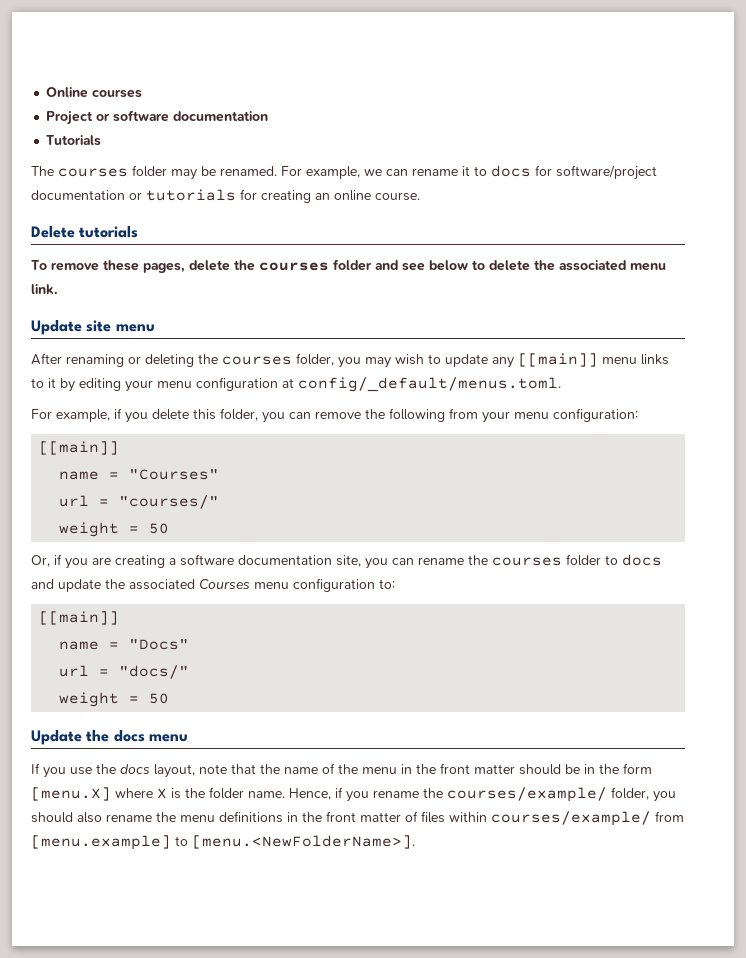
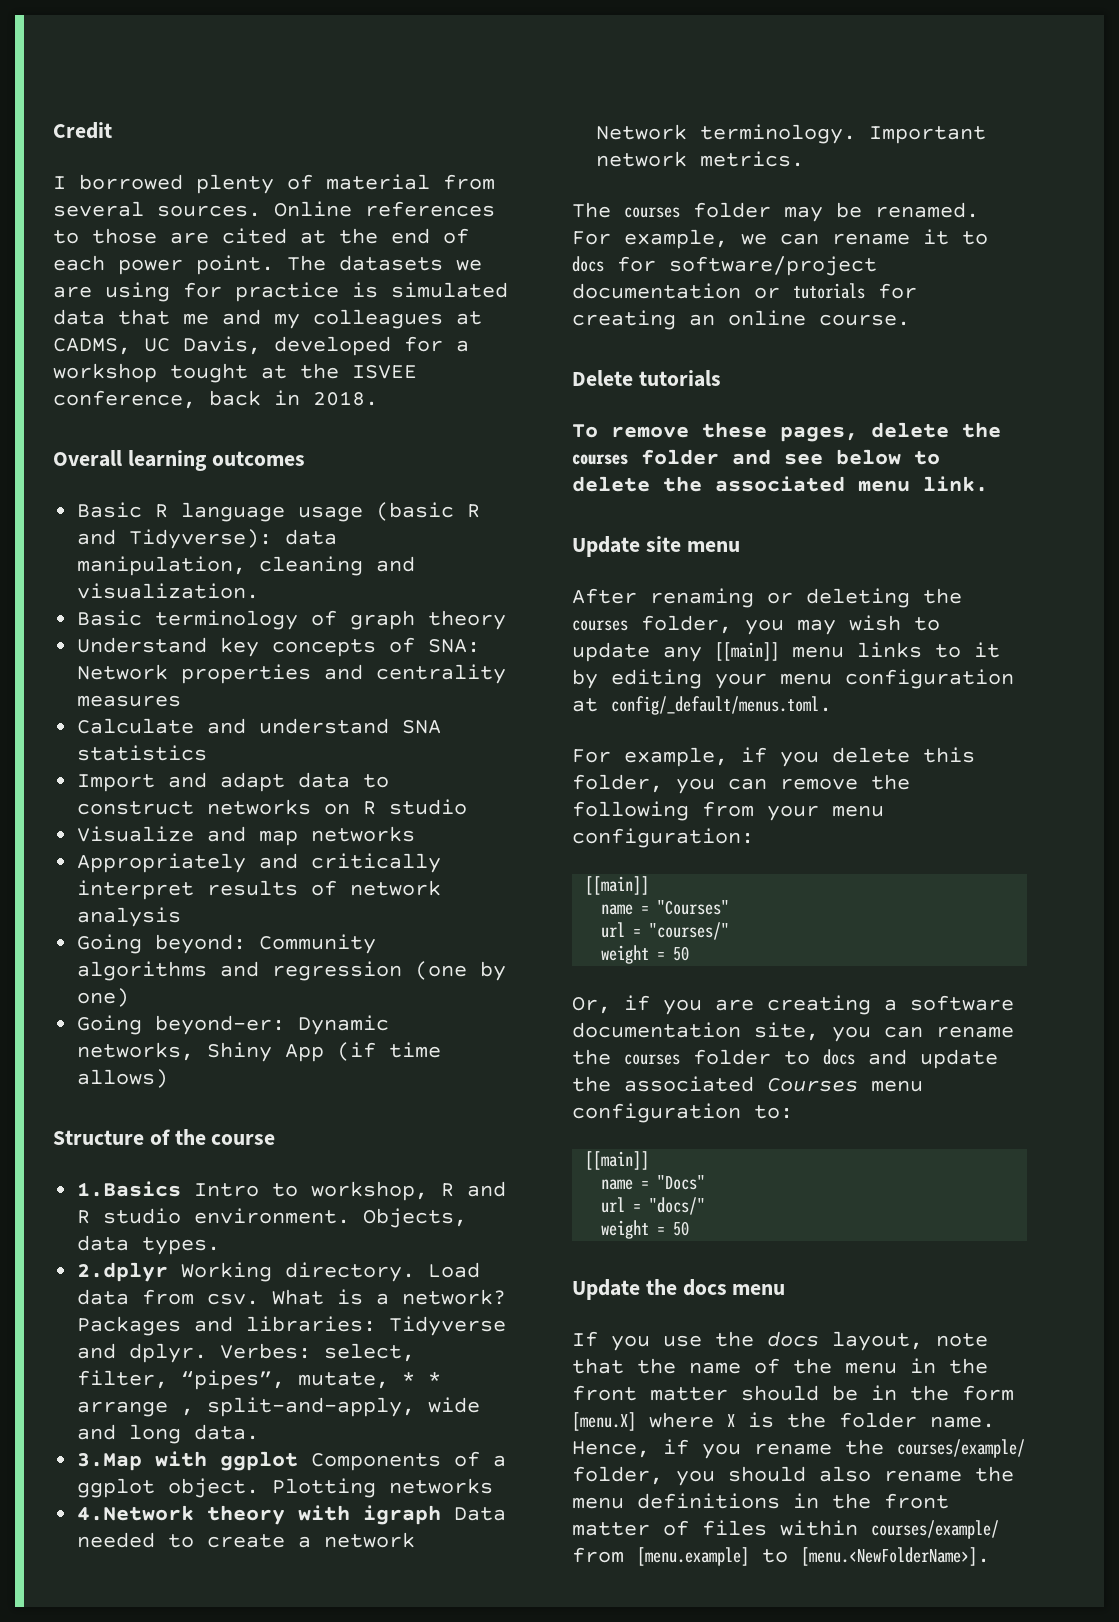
[46,87,143,98] [46,110,269,125] [46,135,102,146] Online courses // Project or software documentation // Tutorials -> [53,122,112,139] [53,174,495,194] [53,201,495,217] [53,228,469,244] [53,255,482,275] [53,282,508,302] [53,309,482,329] [53,336,469,356] [53,363,417,383] [53,390,378,409] [53,450,305,471] [77,502,481,522] [77,529,338,549] [77,556,416,576] [77,583,260,599] [77,610,507,630] [77,637,481,657] [77,664,507,684] [77,695,182,707] [77,718,442,734] [77,745,208,761] [77,772,390,792] [77,799,468,815] [77,826,416,846] [77,853,442,873] [77,880,442,900] [77,907,182,927] [77,934,377,954] [77,961,507,981] [77,988,130,1007] [77,1015,390,1035] [77,1042,442,1062] [77,1069,169,1088] [53,1129,276,1145] [77,1181,507,1201] [77,1208,468,1228] [77,1235,221,1255] [77,1262,481,1282] [77,1289,507,1305] [77,1316,507,1336] [77,1343,416,1363] [77,1370,442,1390] [77,1397,481,1417] [77,1424,260,1444] [77,1451,507,1471] [77,1478,494,1498] [77,1505,507,1525] [77,1532,416,1548] [596,124,987,144] [596,151,805,167] Credit // I borrowed plenty of material from several sources. Online references to those are cited at the end of each power point. The datasets we are using for practice is simulated data that me and my colleagues at CADMS, UC Davis, developed for a workshop tought at the ISVEE conference, back in 2018. // Overall learning outcomes // Basic R language usage (basic R and Tidyverse): data manipulation, cleaning and visualization. // Basic terminology of graph theory // Understand key concepts of SNA: Network properties and centrality measures // Calculate and understand SNA statistics // Import and adapt data to construct networks on R studio // Visualize and map networks // Appropriately and critically interpret results of network analysis // Going beyond: Community algorithms and regression (one by one) // Going beyond-er: Dynamic networks, Shiny App (if time allows) // Structure of the course // 1.Basics Intro to workshop, R and R studio environment. Objects, data types. // 2.dplyr Working directory. Load data from csv. What is a network? Packages and libraries: Tidyverse and dplyr. Verbes: select, filter, “pipes”, mutate, * * arrange , split-and-apply, wide and long data. // 3.Map with ggplot Components of a ggplot object. Plotting networks // 4.Network theory with igraph Data needed to create a network Network terminology. Important network metrics.

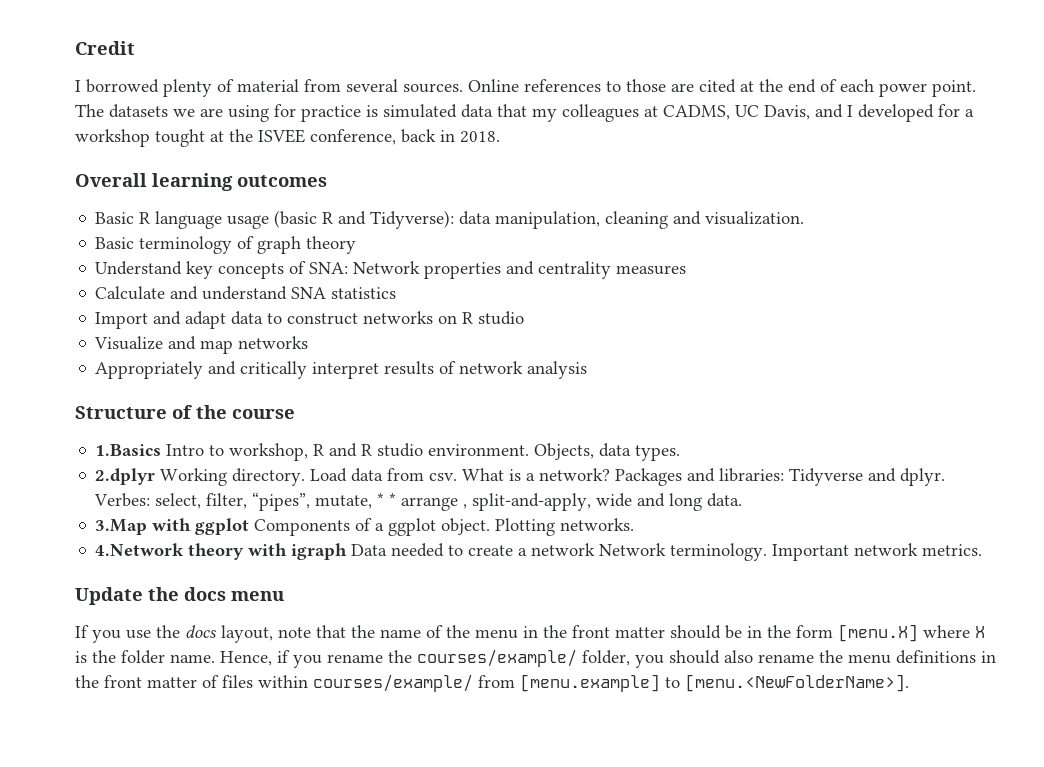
[183,309,261,325] me and -> (527, 110) none
(261, 345) none -> [815,104,853,118] and I
[77,934,377,954] [77,961,507,981] [77,988,130,1007] [77,1015,390,1035] [77,1042,442,1062] [77,1069,169,1088] // Going beyond: Community algorithms and regression (one by one) // Going beyond-er: Dynamic networks, Shiny App (if time allows) -> (588, 370) none
[389,1478,494,1494] networks -> [560,518,635,531] networks.
[572,202,979,222] [572,229,988,249] [572,256,877,276] [572,283,917,299] [572,310,910,330] [572,370,721,387] [572,422,1001,442] [572,449,940,465] [572,476,988,492] [572,536,740,557] [572,588,962,608] [572,615,940,635] [572,642,1000,662] [572,669,1014,689] [572,696,832,715] [572,747,975,767] [572,774,910,794] [572,801,884,821] [572,828,754,848] [585,876,650,895] [601,900,730,915] [601,922,730,940] [601,945,690,964] [572,995,1014,1015] [572,1022,1014,1042] [572,1049,998,1069] [572,1076,923,1092] [572,1103,793,1123] [585,1151,650,1170] [601,1175,706,1190] [601,1197,706,1215] [601,1220,690,1239] // The courses folder may be renamed. For example, we can rename it to docs for software/project documentation or tutorials for creating an online course. // Delete tutorials // To remove these pages, delete the courses folder and see below to delete the associated menu link. // Update site menu // After renaming or deleting the courses folder, you may wish to update any [[main]] menu links to it by editing your menu configuration at config/_default/menus.toml. // For example, if you delete this folder, you can remove the following from your menu configuration: // [[main]] // name = "Courses" // url = "courses/" // weight = 50 // Or, if you are creating a software documentation site, you can rename the courses folder to docs and update the associated Courses menu configuration to: // [[main]] // name = "Docs" // url = "docs/" // weight = 50 -> (983, 550) none

